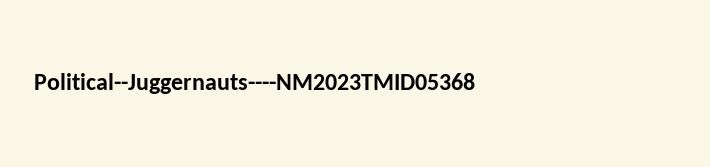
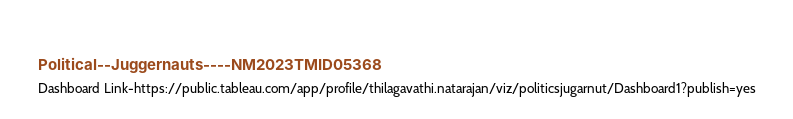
(475, 83) none -> [38,82,756,97] // Dashboard Link-https://public.tableau.com/app/profile/thilagavathi.natarajan/viz/politicsjugarnut/Dashboard1?publish=yes

